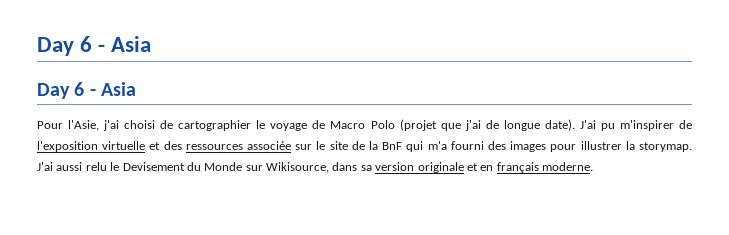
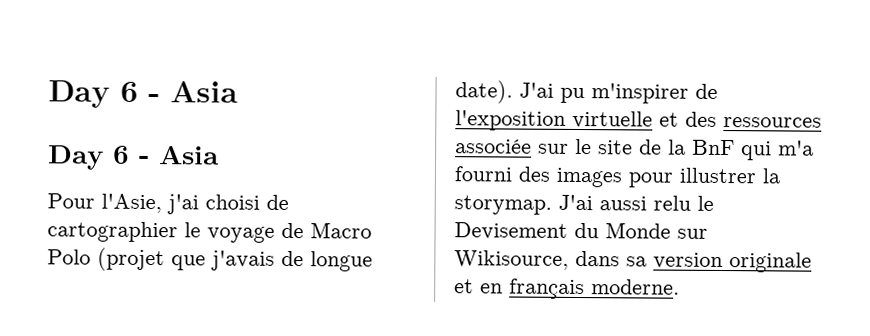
[464,120,481,131] j'ai -> [211,250,275,271] j'avais

